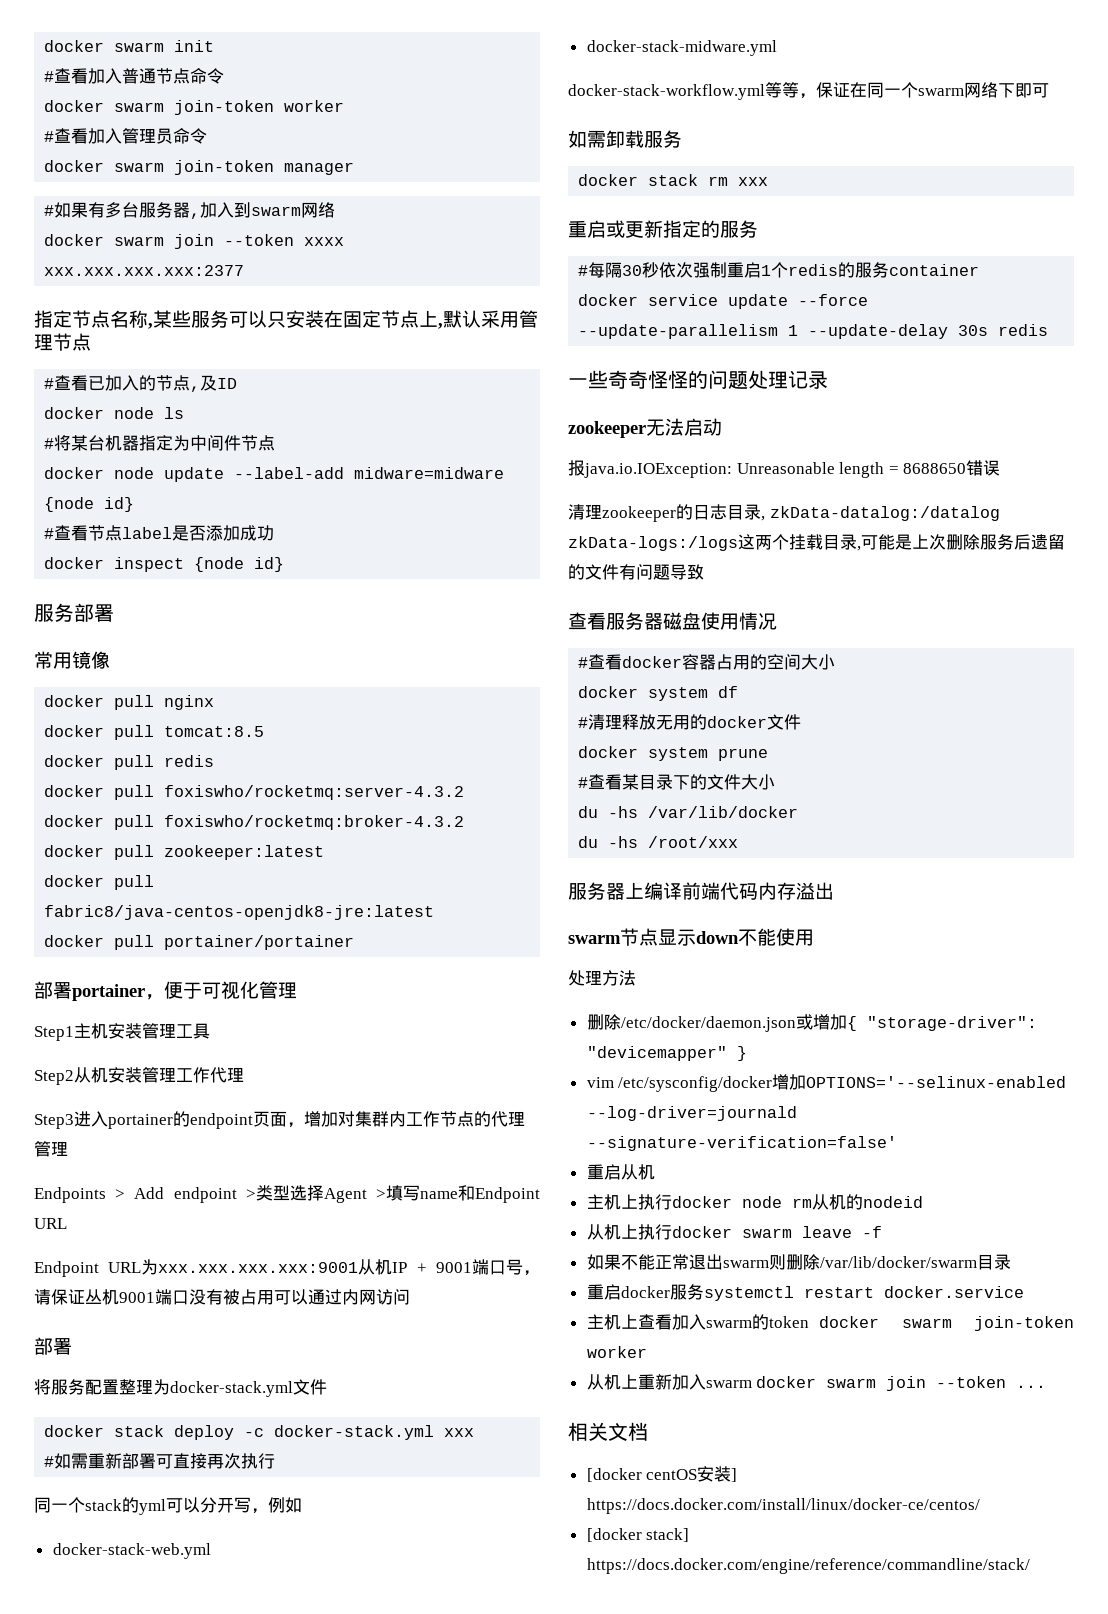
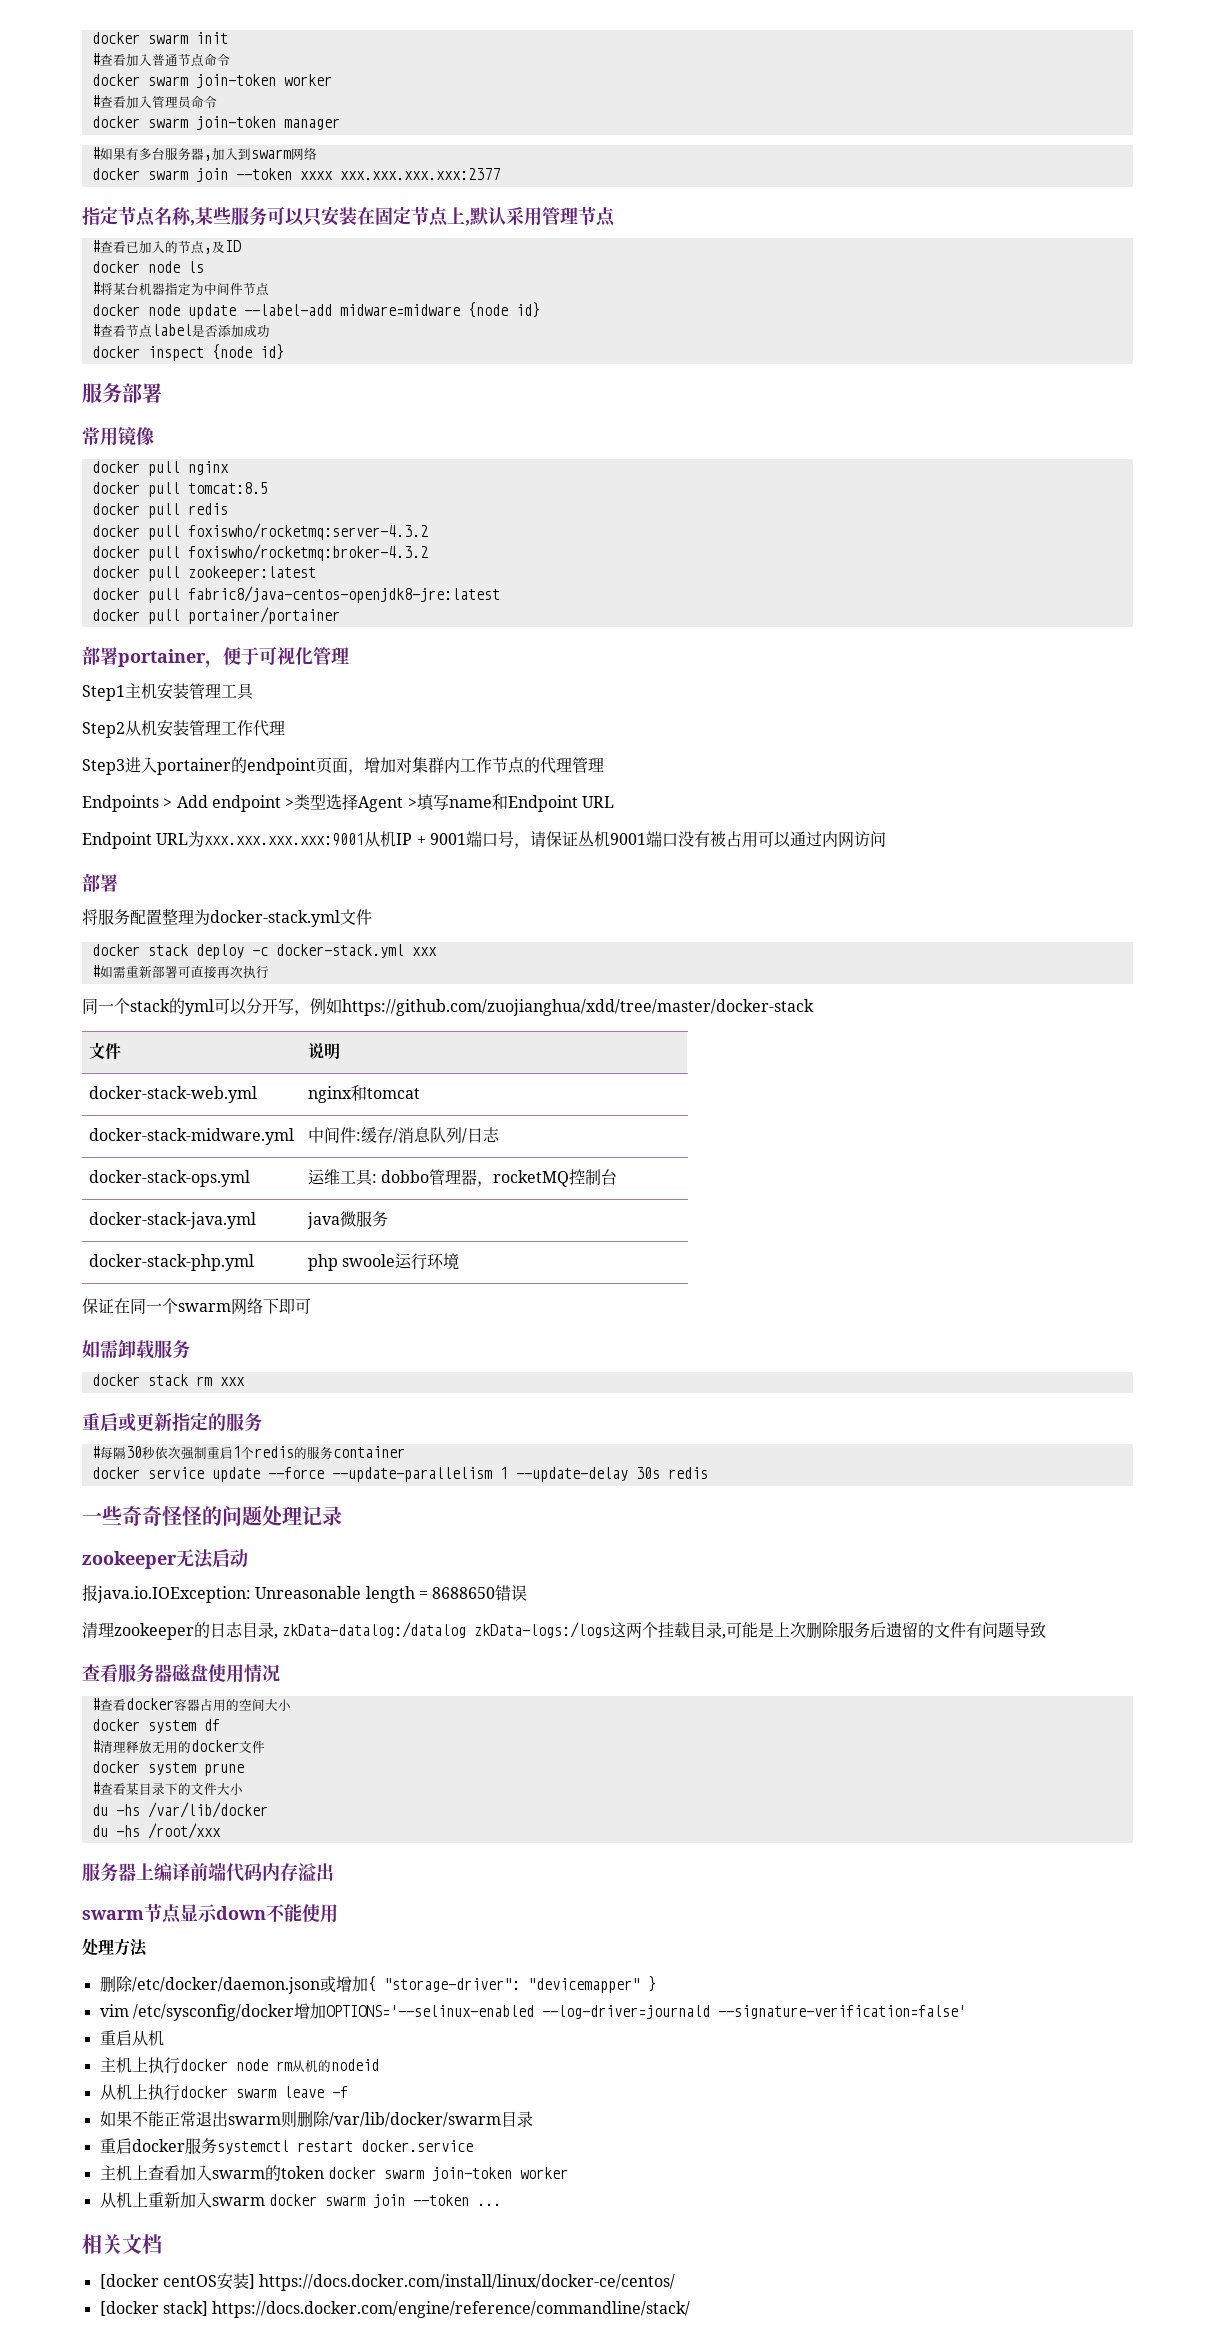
[52,1543,211,1559] [586,40,777,56] [568,82,816,100] // docker-stack-web.yml // docker-stack-midware.yml // docker-stack-workflow.yml等等， -> [342,999,814,1016] [88,1042,121,1060] [307,1043,340,1059] [88,1086,257,1103] [307,1085,420,1103] [88,1128,294,1145] [307,1127,500,1143] [88,1170,250,1187] [307,1169,617,1187] [88,1212,256,1229] [306,1211,388,1229] [88,1254,254,1271] [307,1253,459,1271] https://github.com/zuojianghua/xdd/tree/master/docker-stack // 文件 | 说明 // docker-stack-web.yml | nginx和tomcat // docker-stack-midware.yml | 中间件:缓存/消息队列/日志 // docker-stack-ops.yml | 运维工具: dobbo管理器，rocketMQ控制台 // docker-stack-java.yml | java微服务 // docker-stack-php.yml | php swoole运行环境 //

